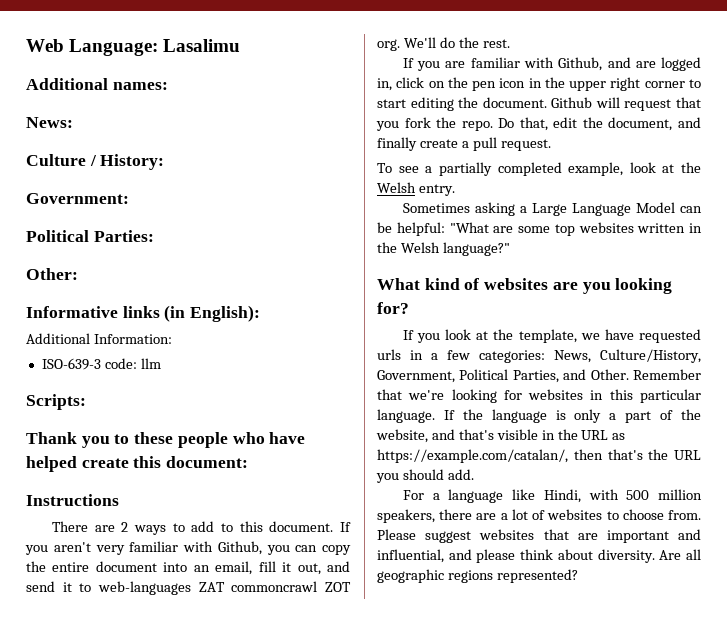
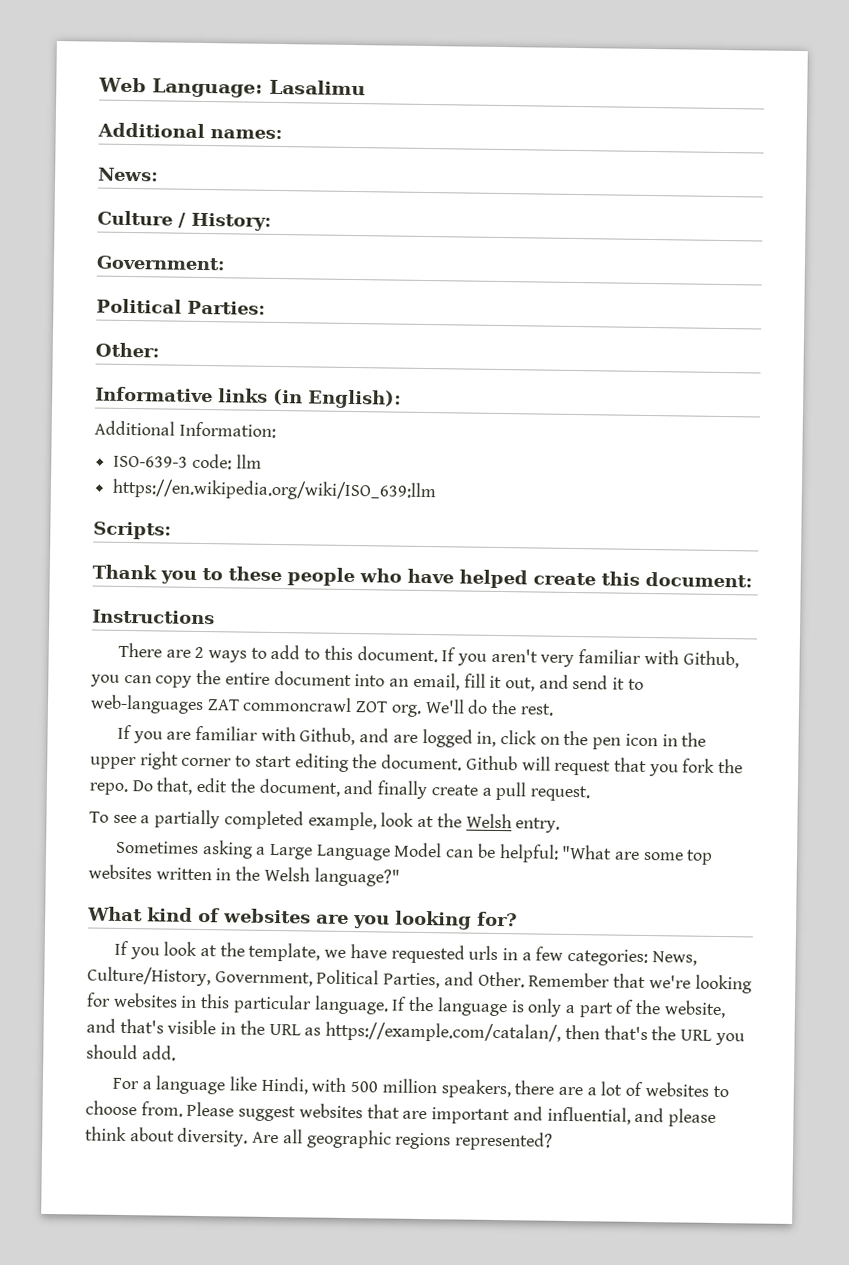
(161, 363) none -> [112,478,438,502] // https://en.wikipedia.org/wiki/ISO_639:llm

